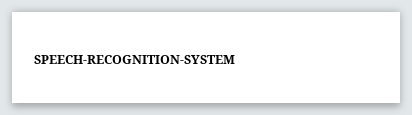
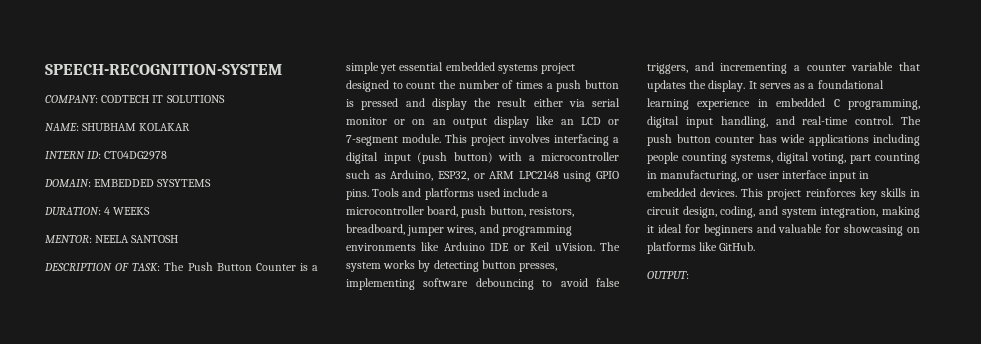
(235, 59) none -> [45,95,225,103] [45,123,191,131] [45,151,168,160] [44,179,212,187] [44,207,151,215] [45,235,179,243] [44,262,318,271] [346,62,576,74] [346,80,619,92] [346,98,620,110] [346,116,619,128] [346,134,619,146] [346,152,619,164] [346,170,619,182] [346,188,549,200] [346,206,574,218] [346,224,572,236] [346,242,620,251] [346,260,558,272] [346,278,620,290] [647,62,920,74] [647,80,884,92] [647,98,920,110] [647,116,921,128] [647,134,920,146] [647,152,920,164] [647,170,870,182] [647,188,920,200] [647,206,920,218] [647,224,920,236] [647,242,756,254] [647,271,689,279] // COMPANY: CODTECH IT SOLUTIONS // NAME: SHUBHAM KOLAKAR // INTERN ID: CT04DG2978 // DOMAIN: EMBEDDED SYSYTEMS // DURATION: 4 WEEKS // MENTOR: NEELA SANTOSH // DESCRIPTION OF TASK: The Push Button Counter is a simple yet essential embedded systems project designed to count the number of times a push button is pressed and display the result either via serial monitor or on an output display like an LCD or 7-segment module. This project involves interfacing a digital input (push button) with a microcontroller such as Arduino, ESP32, or ARM LPC2148 using GPIO pins. Tools and platforms used include a microcontroller board, push button, resistors, breadboard, jumper wires, and programming environments like Arduino IDE or Keil uVision. The system works by detecting button presses, implementing software debouncing to avoid false triggers, and incrementing a counter variable that updates the display. It serves as a foundational learning experience in embedded C programming, digital input handling, and real-time control. The push button counter has wide applications including people counting systems, digital voting, part counting in manufacturing, or user interface input in embedded devices. This project reinforces key skills in circuit design, coding, and system integration, making it ideal for beginners and valuable for showcasing on platforms like GitHub. // OUTPUT:

